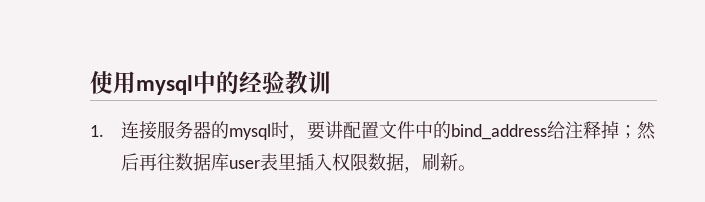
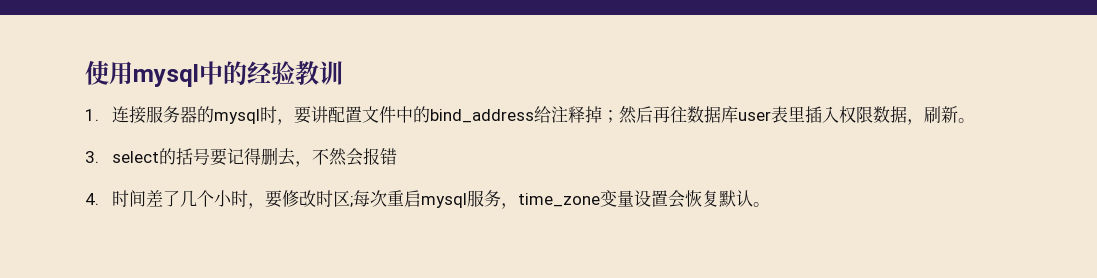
(477, 168) none -> [85,147,398,167] [85,190,771,209] // 3. select的括号要记得删去，不然会报错 // 4.时间差了几个小时，要修改时区;每次重启mysql服务，time_zone变量设置会恢复默认。

